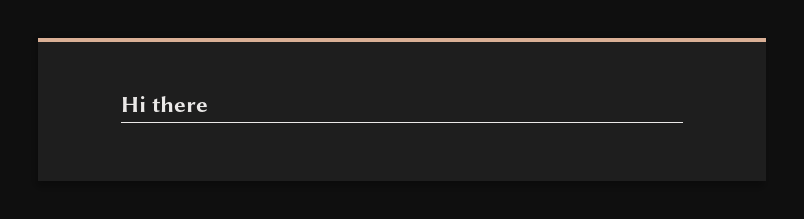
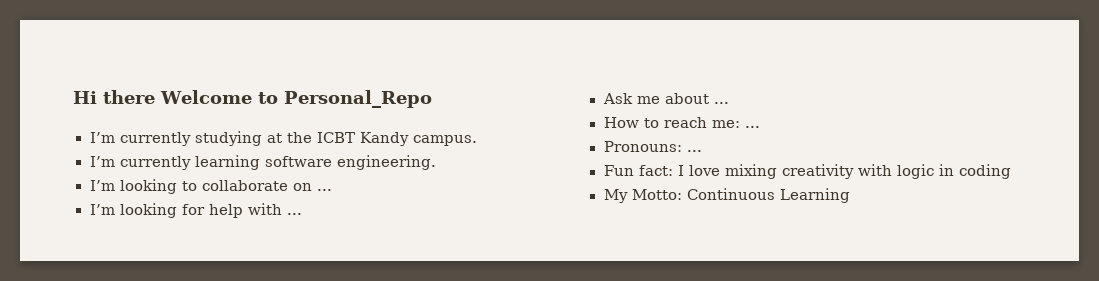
(209, 104) none -> [160,90,432,108] [89,131,477,146] [89,155,436,170] [89,179,332,194] [89,203,302,218] [602,93,729,104] [603,117,760,128] [603,141,702,152] [603,164,1011,179] [603,188,850,203] Welcome to Personal_Repo // I’m currently studying at the ICBT Kandy campus. // I’m currently learning software engineering. // I’m looking to collaborate on ... // I’m looking for help with ... // Ask me about ... // How to reach me: ... // Pronouns: ... // Fun fact: I love mixing creativity with logic in coding // My Motto: Continuous Learning

